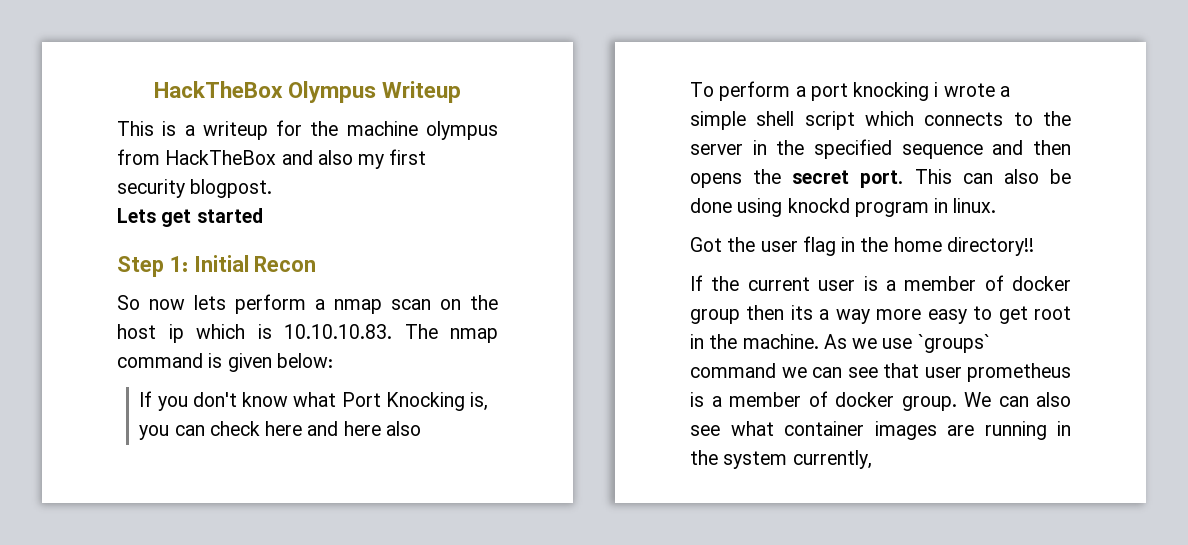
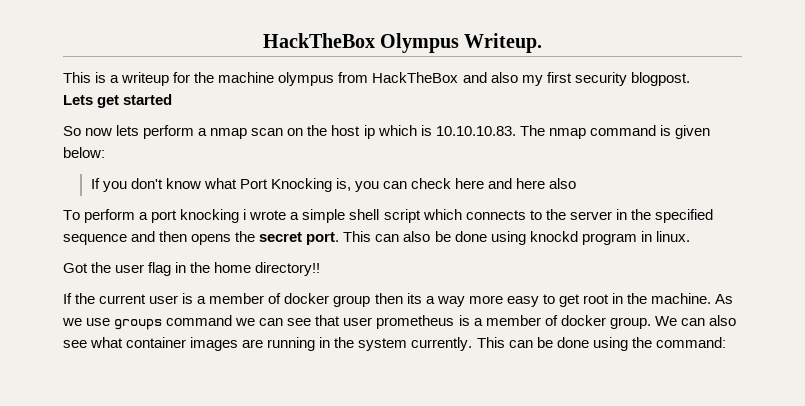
[382,81,462,103] Writeup -> [464,33,543,53] Writeup.
[117,255,317,277] // Step 1: Initial Recon -> (173, 99) none
[917,334,990,353] `groups` -> [114,319,163,330] groups
[792,450,872,469] currently, -> [411,337,726,351] currently. This can be done using the command:

